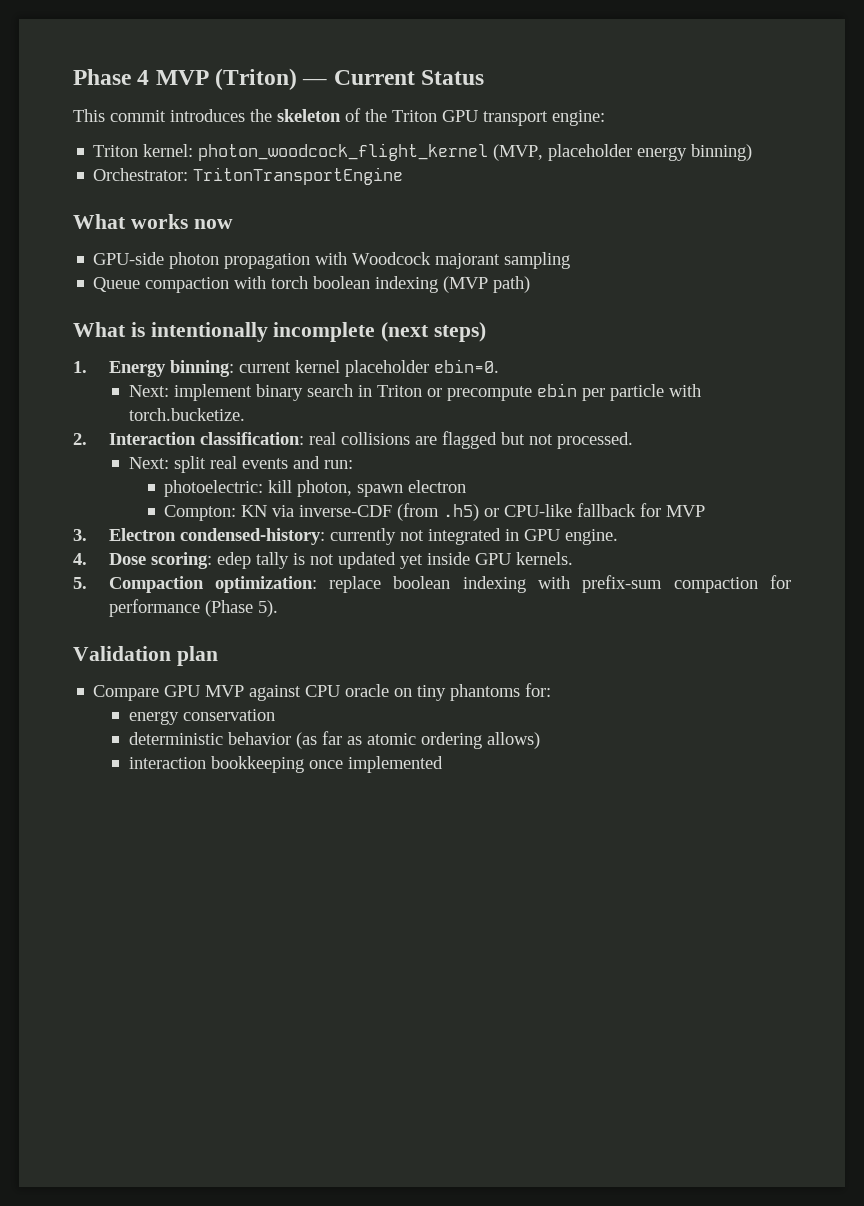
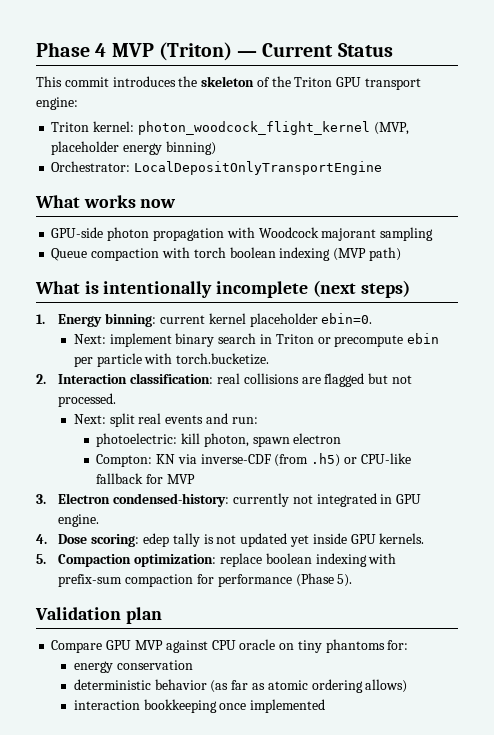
[193,167,404,185] TritonTransportEngine -> [134,161,383,175] LocalDepositOnlyTransportEngine

